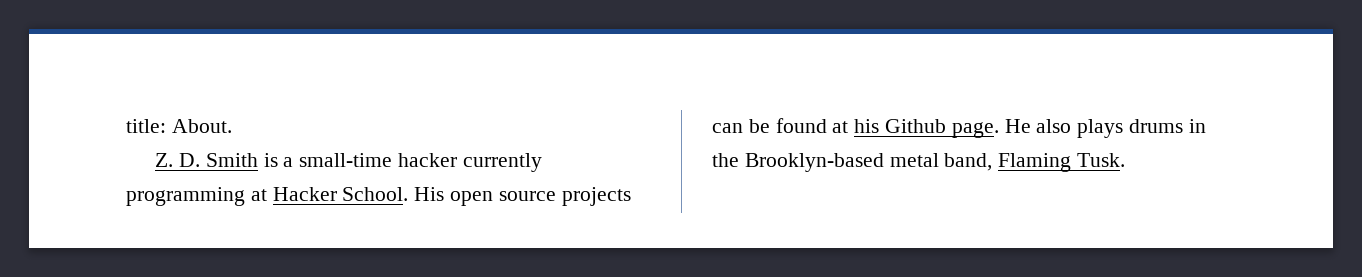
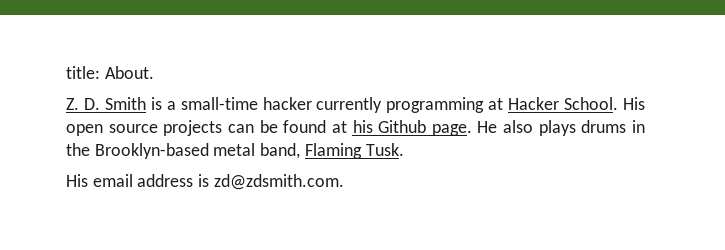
(1126, 160) none -> [66,174,344,190] // His email address is zd@zdsmith.com.

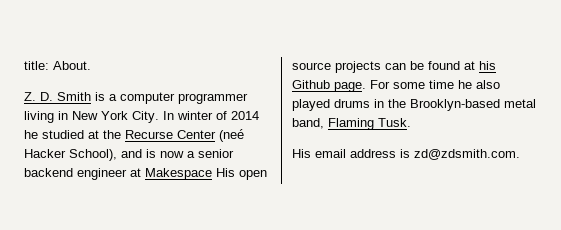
[180,97,619,113] small-time hacker currently programming at Hacker School. -> [120,92,248,104] [24,111,259,123] [24,129,244,142] [24,149,234,161] [24,168,212,180] computer programmer living in New York City. In winter of 2014 he studied at the Recurse Center (neé Hacker School), and is now a senior backend engineer at Makespace
[477,120,576,136] He also plays -> [370,80,500,89] [292,99,330,111] For some time he also played

